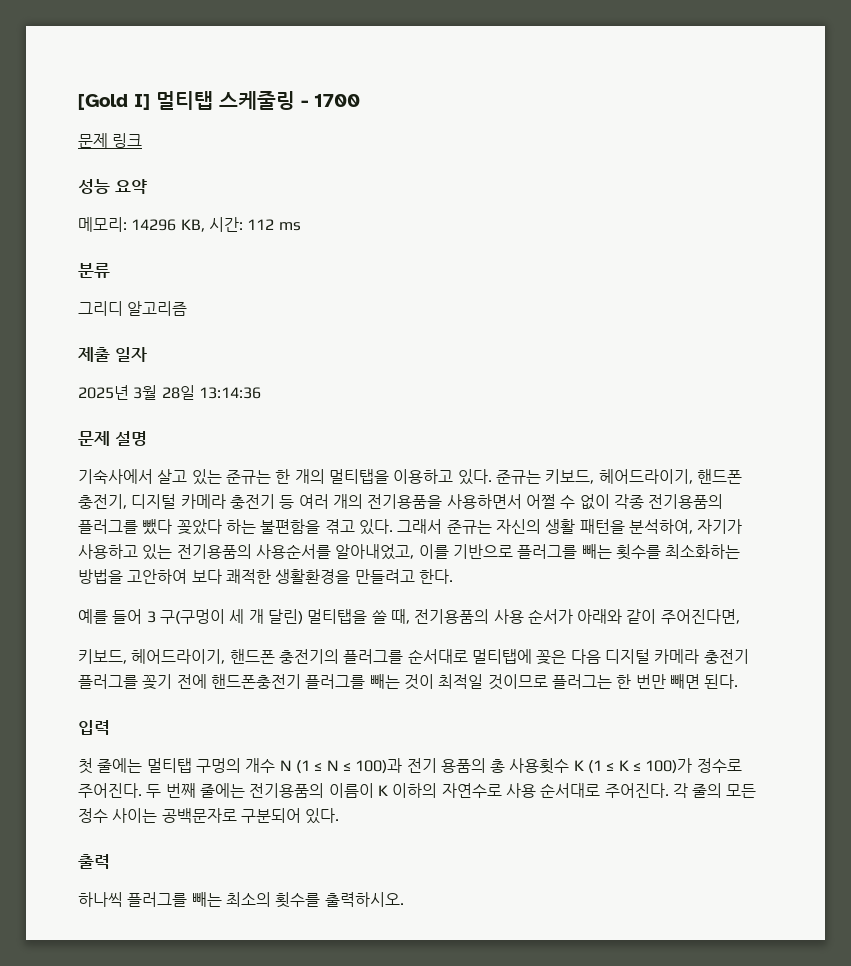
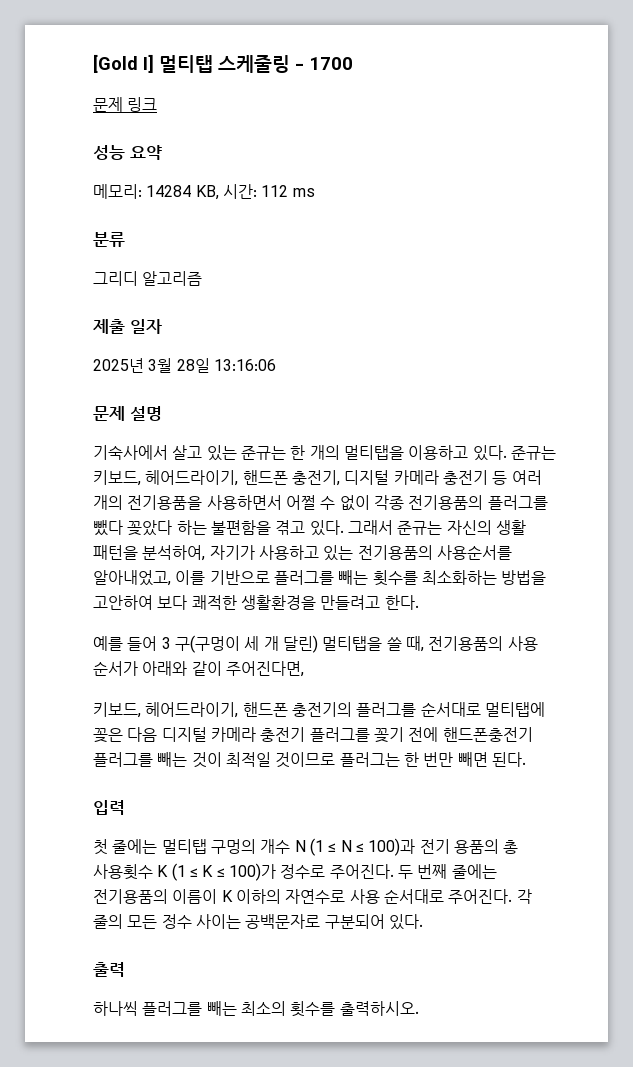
[131,219,177,231] 14296 -> [146,185,192,197] 14284
[198,387,261,399] 13:14:36 -> [213,359,276,371] 13:16:06

